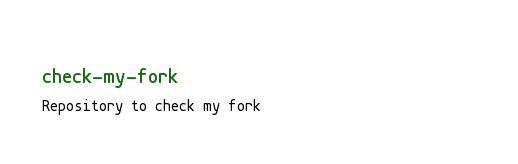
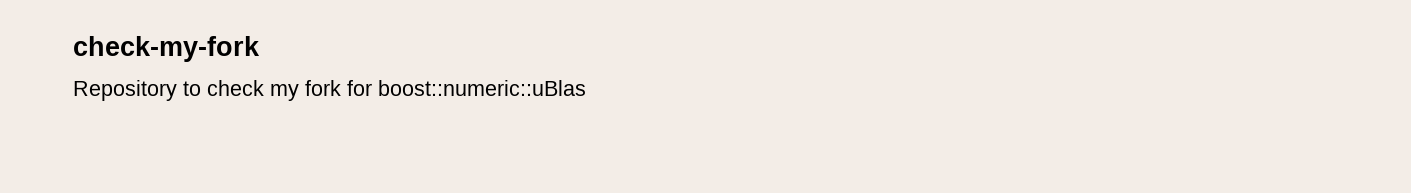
(261, 105) none -> [347,80,586,96] for boost::numeric::uBlas

